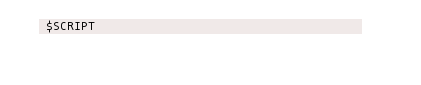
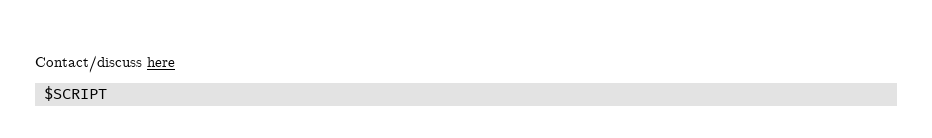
(45, 26) none -> [35,55,175,73] Contact/discuss here //

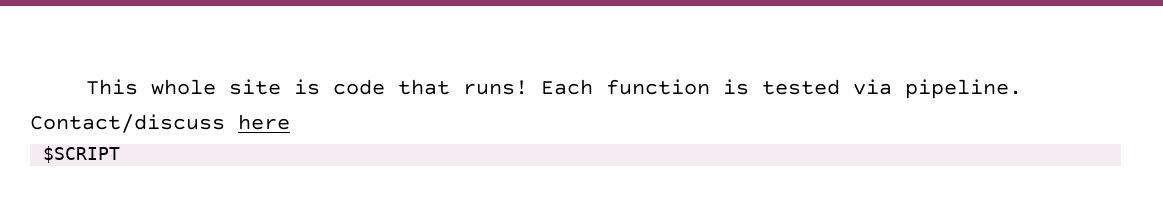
(35, 64) none -> [85,79,1022,99] This whole site is code that runs! Each function is tested via pipeline. //

